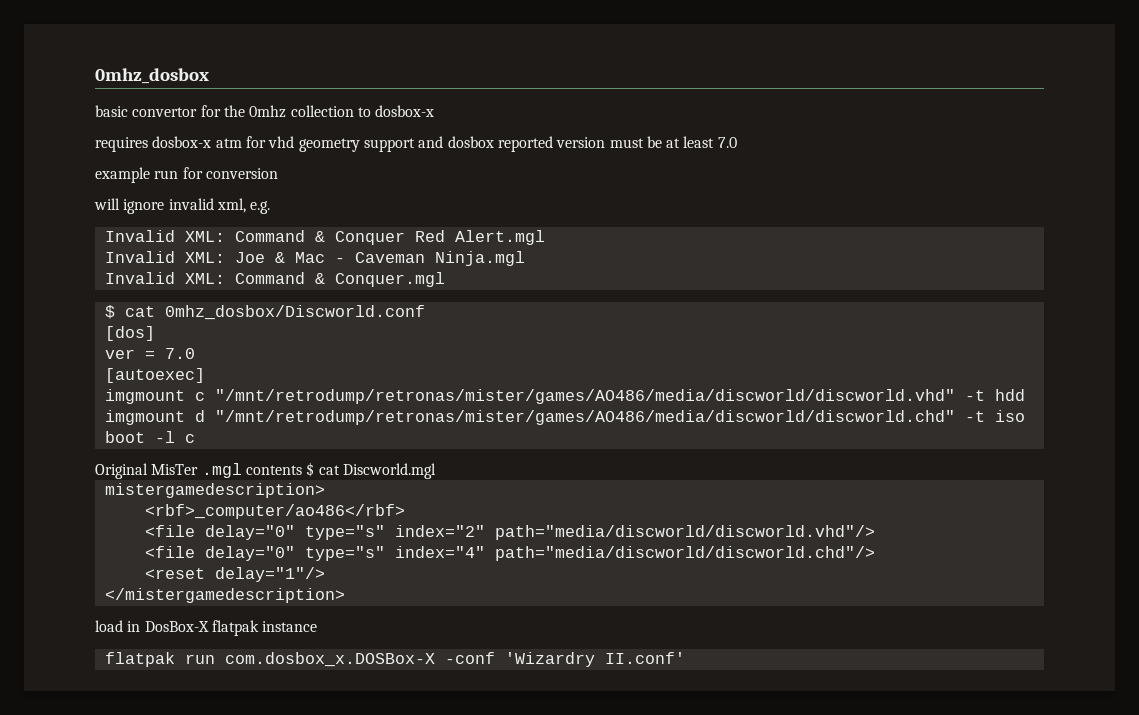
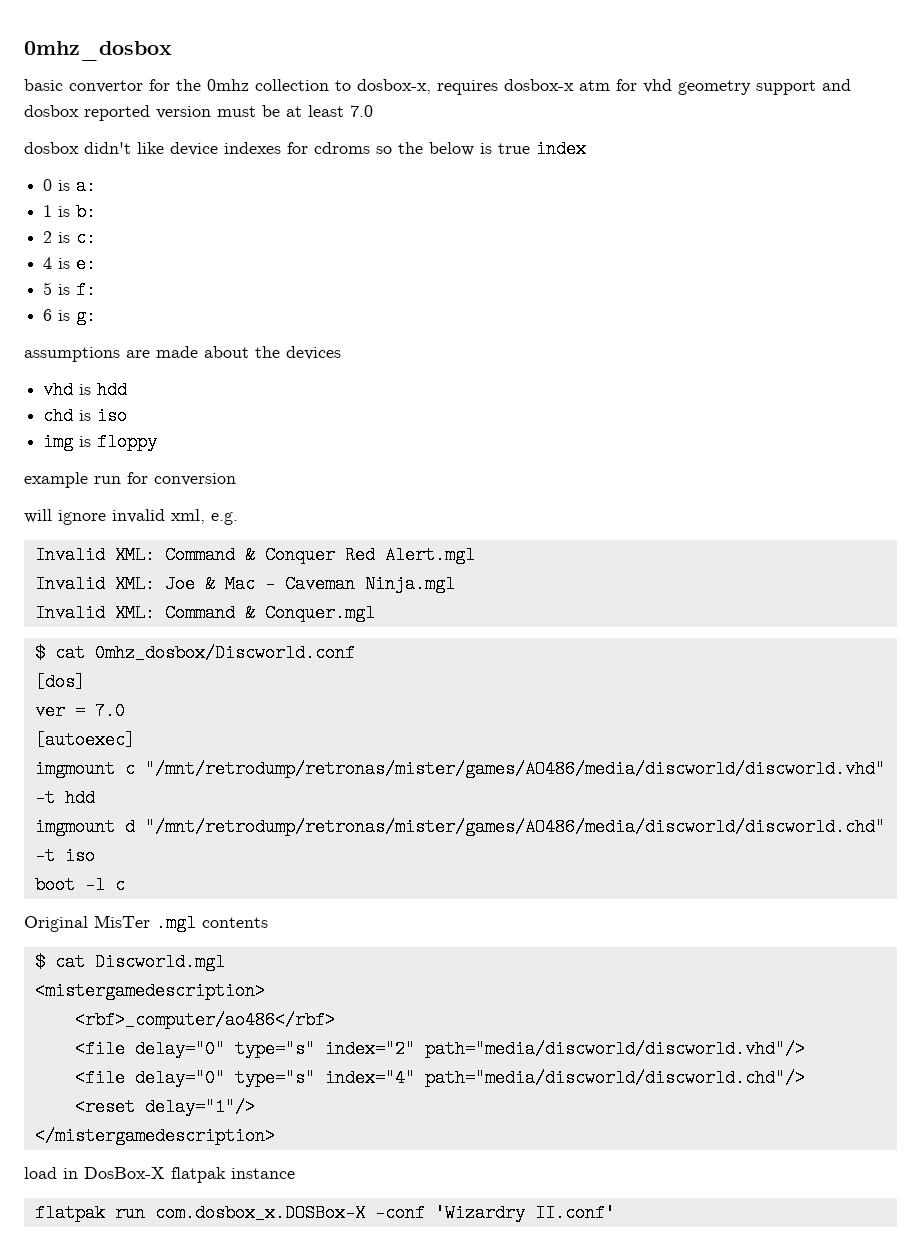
[375,105,435,117] dosbox-x // -> [357,79,431,94] dosbox-x,
(737, 142) none -> [24,140,586,158] [43,177,97,195] [43,203,97,221] [43,229,97,247] [43,255,97,273] [43,281,97,299] [43,307,97,325] [24,346,341,362] [43,381,128,399] [43,407,128,425] [43,433,158,451] // dosbox didn't like device indexes for cdroms so the below is true index // 0 is a: // 1 is b: // 2 is c: // 4 is e: // 5 is f: // 6 is g: // assumptions are made about the devices // vhd is hdd // chd is iso // img is floppy
(302, 470) none -> (268, 922) //
[104,483,325,498] mistergamedescription> -> [34,982,265,1000] <mistergamedescription>

